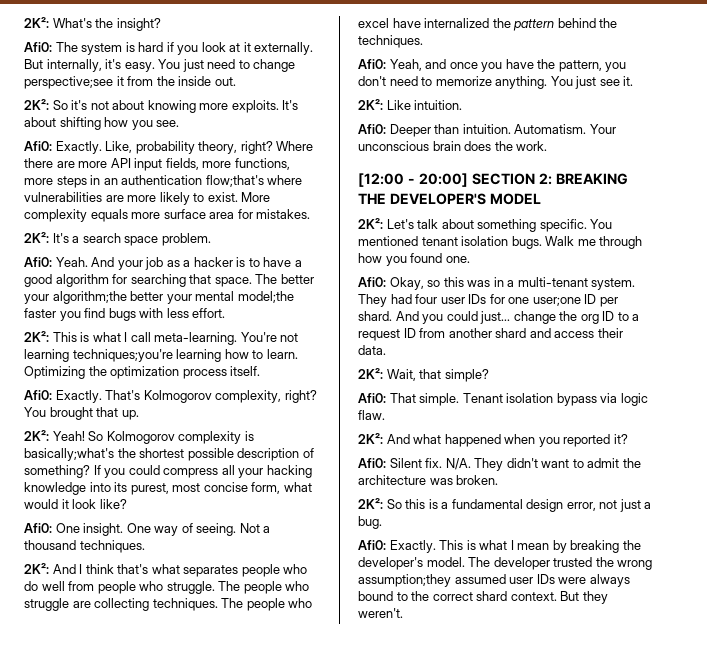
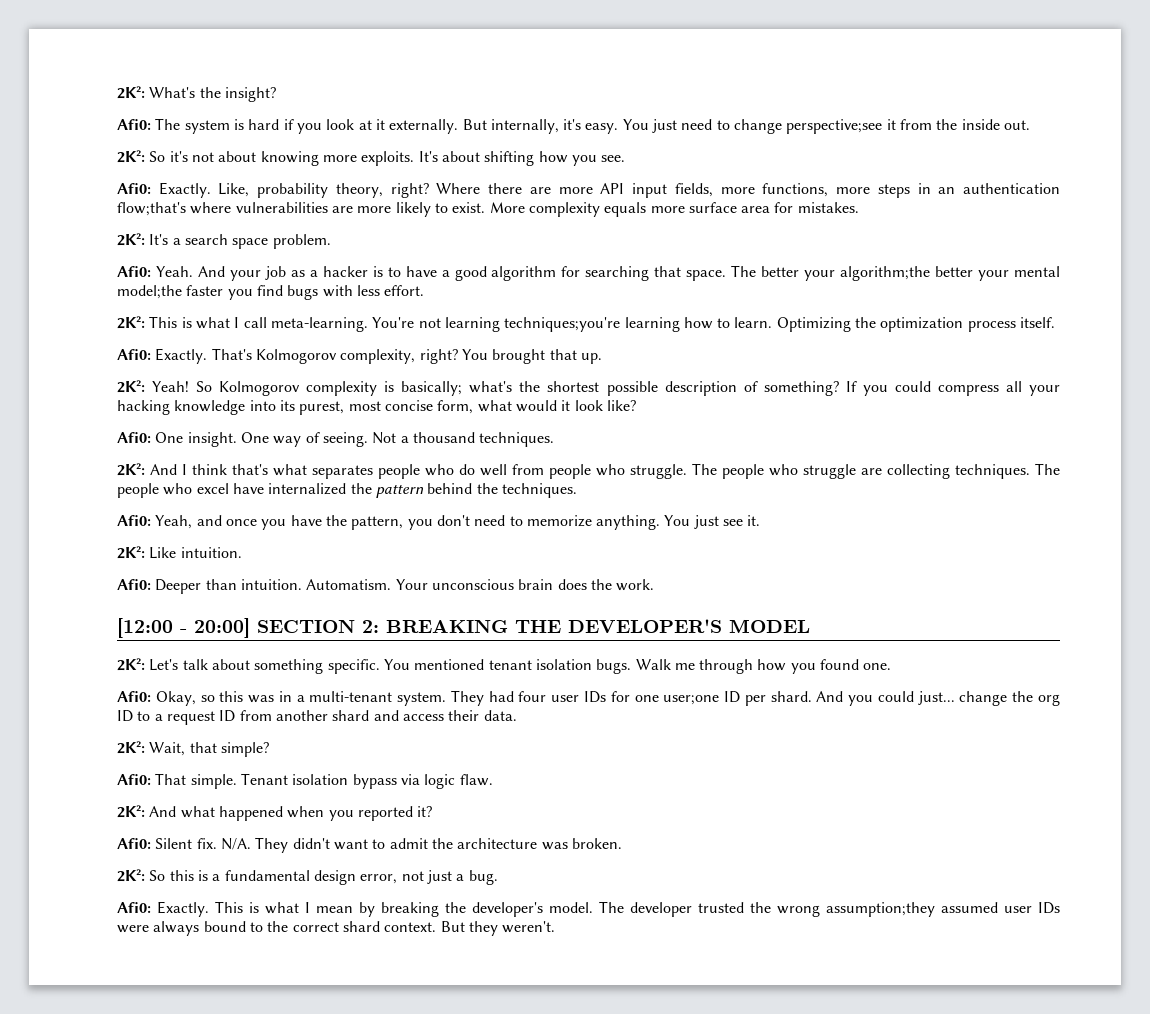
[24,448,114,461] basically;what's -> [401,381,513,396] basically; what's

